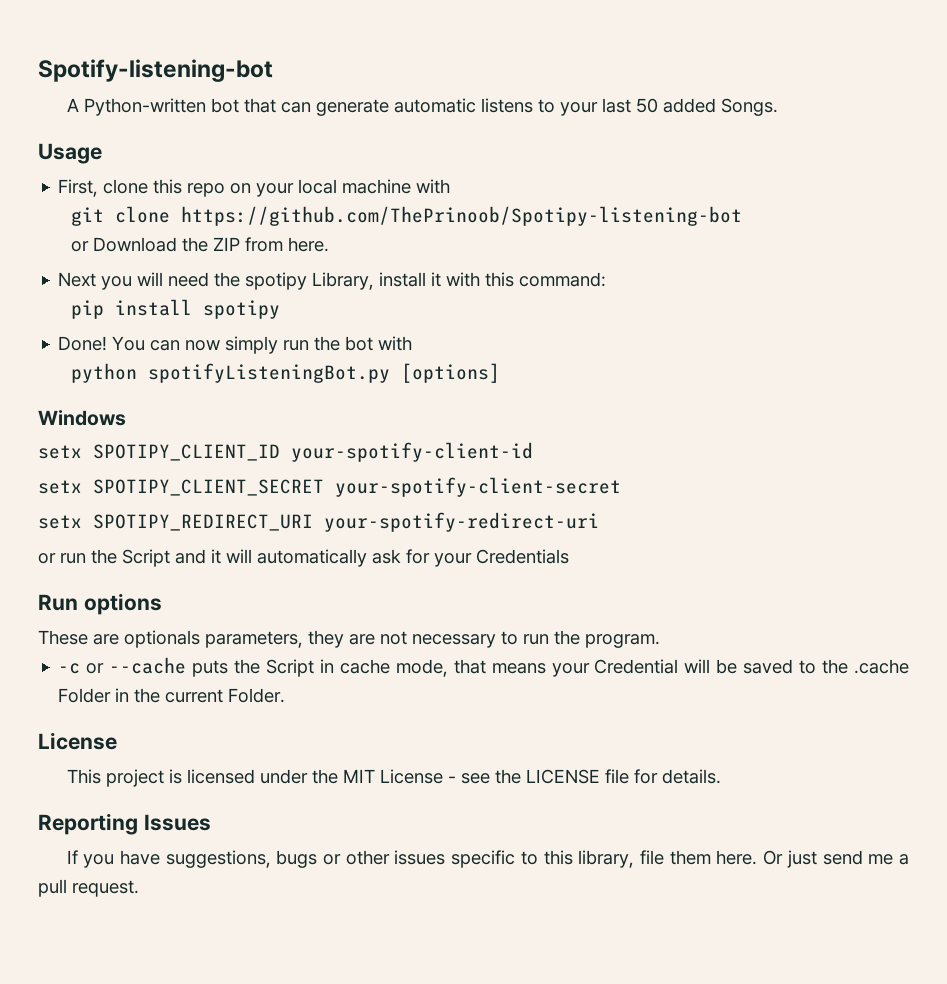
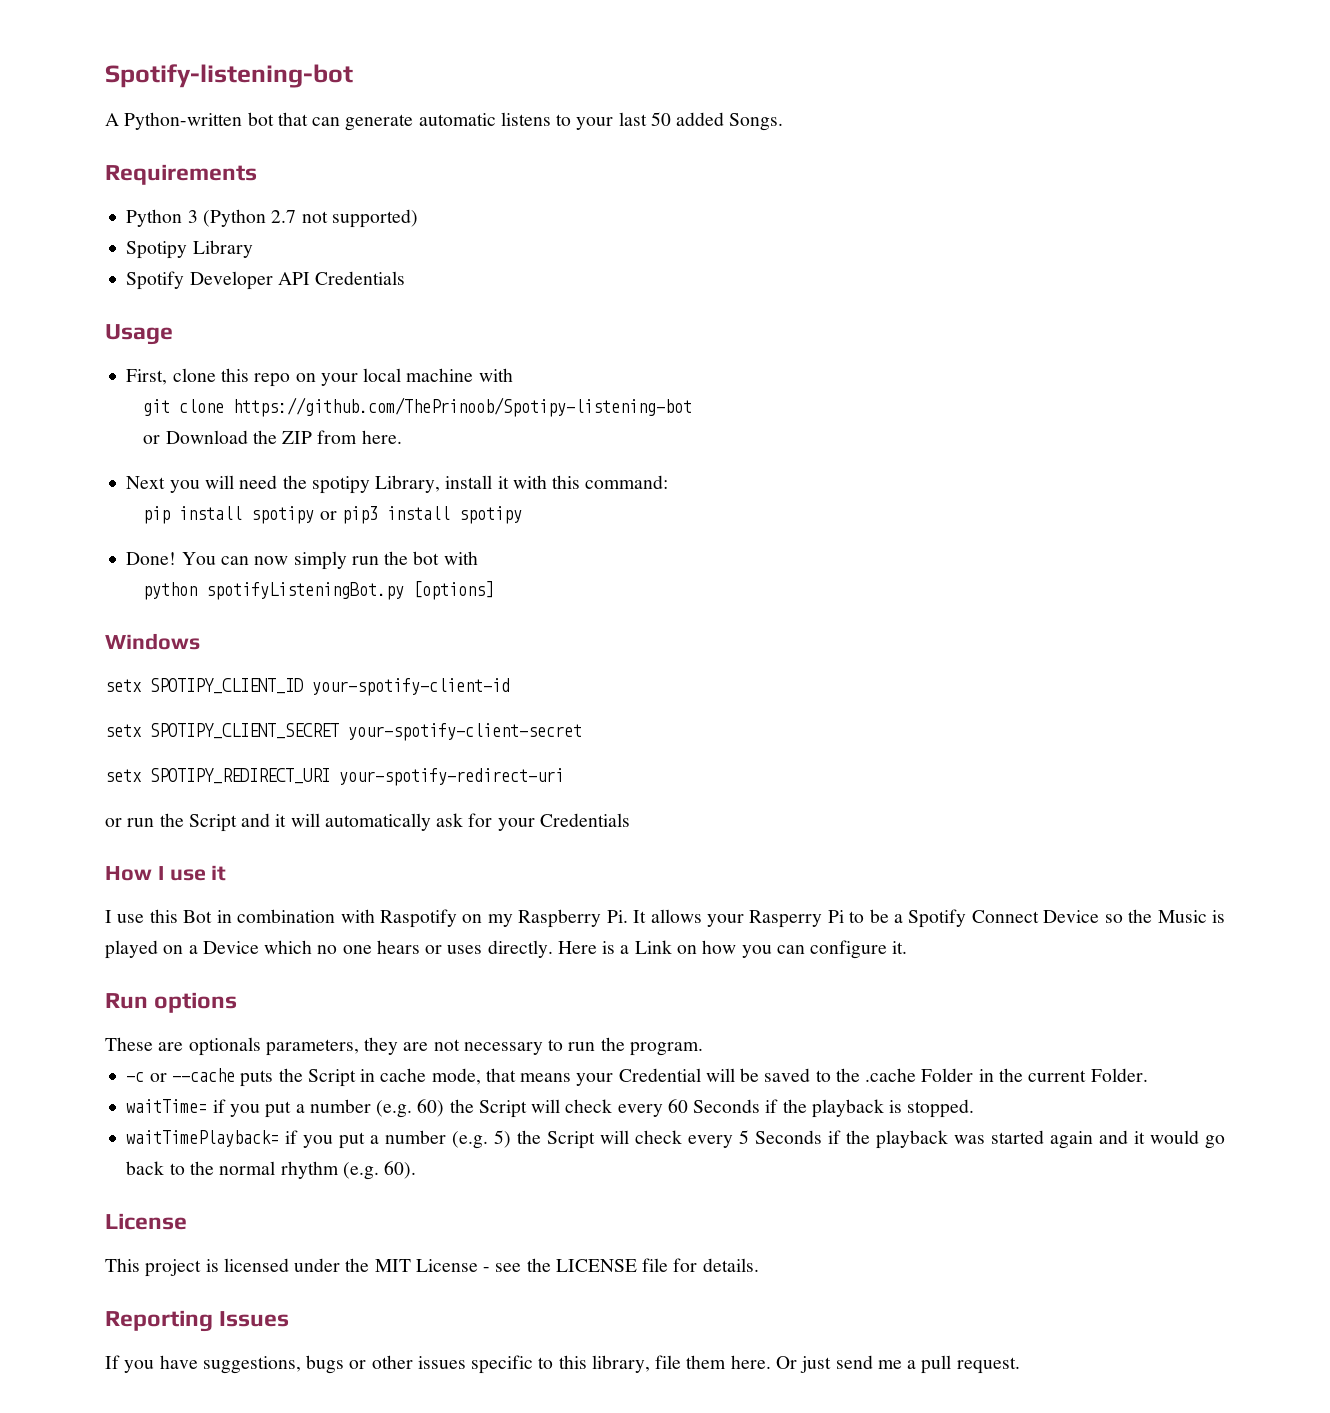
(778, 107) none -> [105,164,257,185] [126,209,418,228] [126,240,253,259] [126,271,406,290] // Requirements // Python 3 (Python 2.7 not supported) // Spotipy Library // Spotify Developer API Credentials
(281, 309) none -> [319,506,522,524] or pip3 install spotipy
(569, 556) none -> [105,865,227,881] [105,909,1225,928] [105,940,908,959] // How I use it // I use this Bot in combination with Raspotify on my Raspberry Pi. It allows your Rasperry Pi to be a Spotify Connect Device so the Music is played on a Device which no one hears or uses directly. Here is a Link on how you can configure it.
(286, 695) none -> [126,1099,975,1118] [126,1130,1226,1149] [126,1161,417,1180] // waitTime= if you put a number (e.g. 60) the Script will check every 60 Seconds if the playback is stopped. // waitTimePlayback= if you put a number (e.g. 5) the Script will check every 5 Seconds if the playback was started again and it would go back to the normal rhythm (e.g. 60).

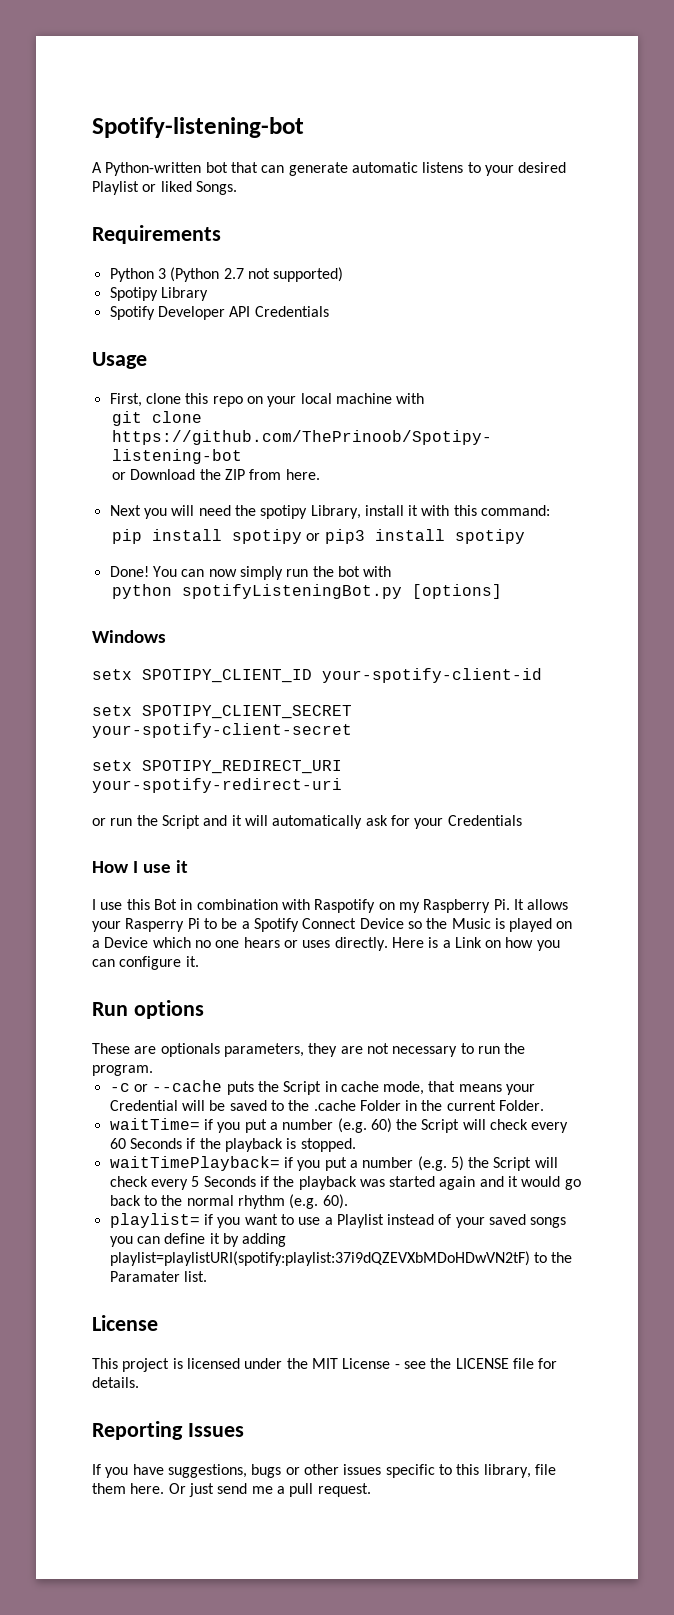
[618,112,725,126] last 50 added -> [518,162,567,173] [92,181,192,195] desired Playlist or liked
(417, 1170) none -> [109,1213,567,1228] [109,1233,287,1247] [109,1251,573,1266] [109,1271,207,1282] // playlist= if you want to use a Playlist instead of your saved songs you can define it by adding playlist=playlistURI(spotify:playlist:37i9dQZEVXbMDoHDwVN2tF) to the Paramater list.

